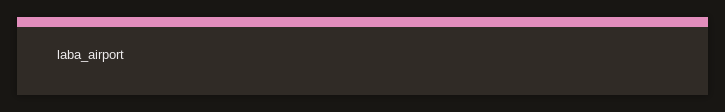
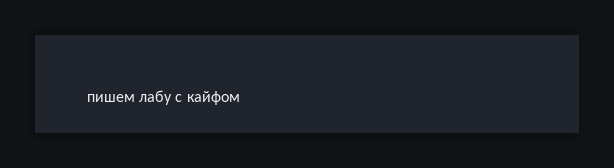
[57,50,124,62] laba_airport -> [87,90,240,105] пишем лабу с кайфом

